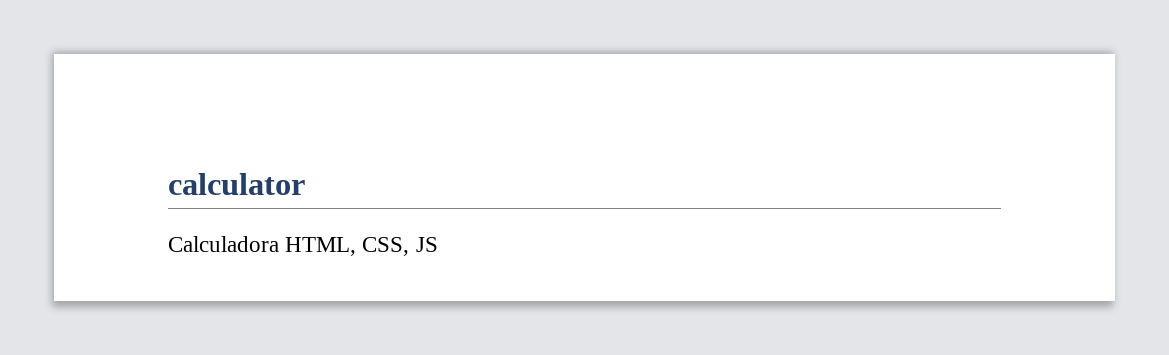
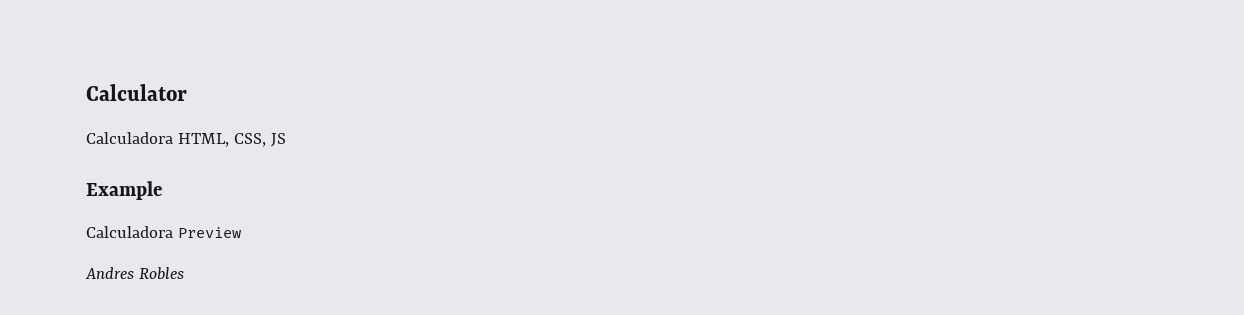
[168,173,305,195] calculator -> [86,84,187,101] Calculator
(438, 244) none -> [86,181,162,200] [86,226,241,238] [85,267,184,280] // Example // Calculadora Preview // Andres Robles

